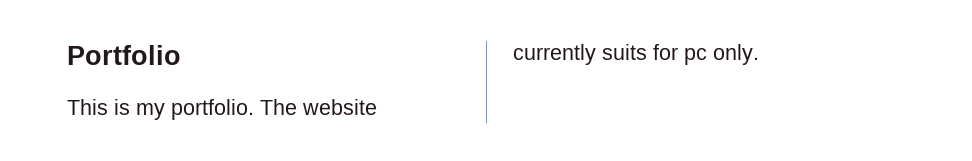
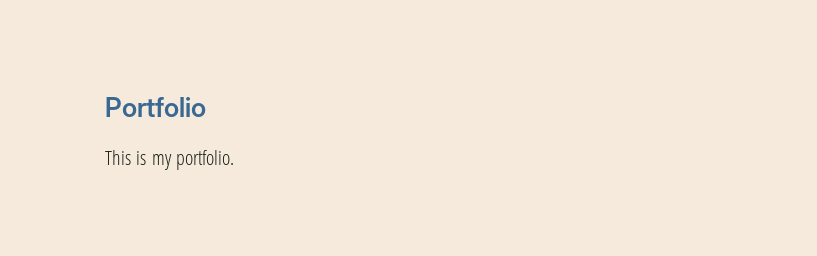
[260,99,377,115] [513,44,759,65] The website currently suits for pc only. -> (234, 160) none

